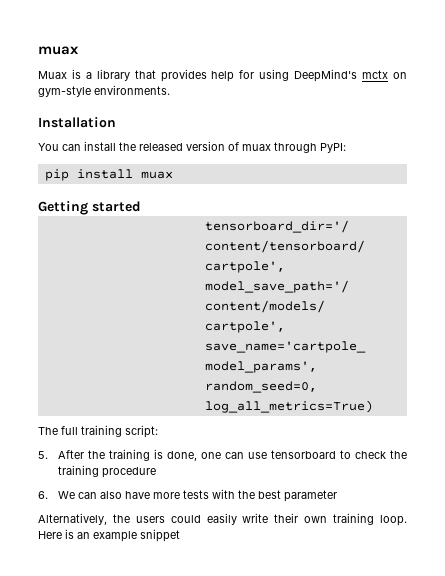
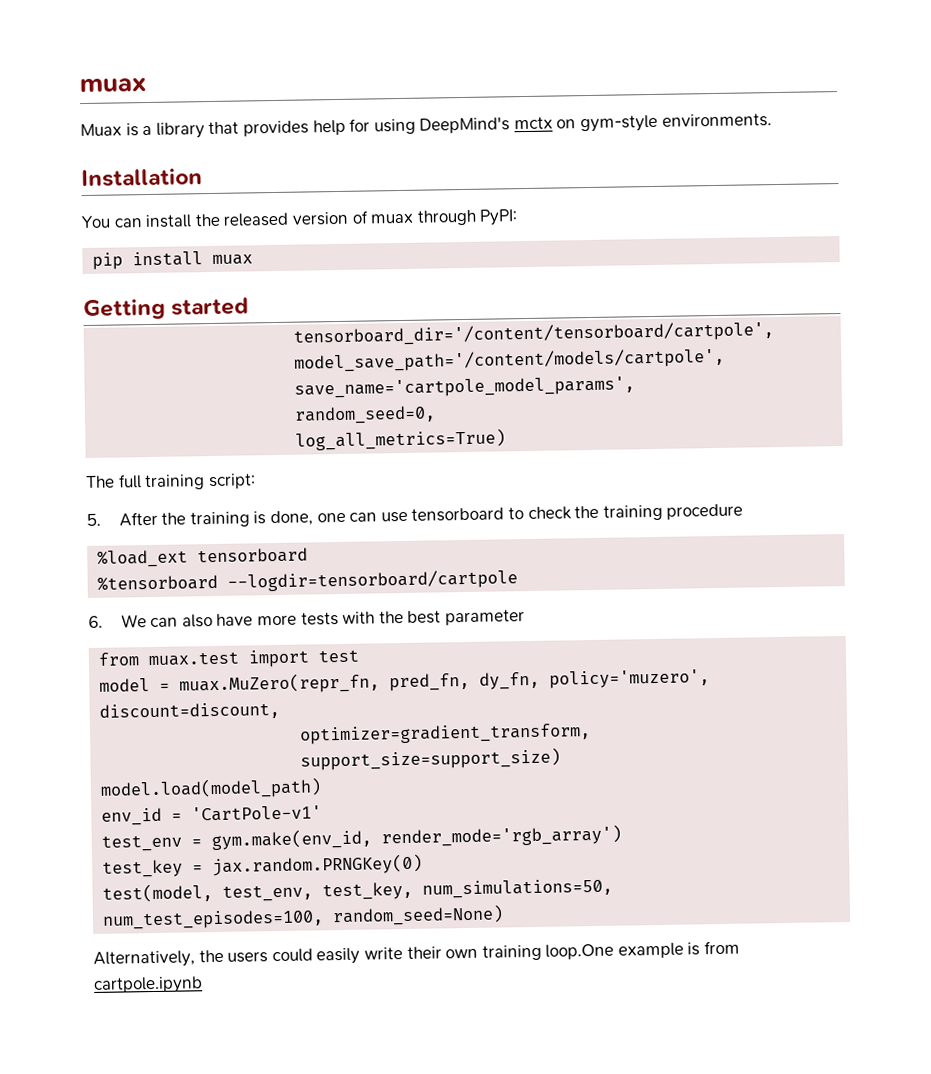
(157, 472) none -> [97,547,309,568] [97,569,519,592] // %load_ext tensorboard // %tensorboard --logdir=tensorboard/cartpole
(338, 496) none -> [98,649,360,668] [99,669,711,695] [99,701,281,721] [300,723,592,745] [300,747,562,771] [100,777,323,800] [101,805,323,826] [101,824,623,852] [102,853,424,878] [102,878,614,903] [102,904,505,930] // from muax.test import test // model = muax.MuZero(repr_fn, pred_fn, dy_fn, policy='muzero', discount=discount, // optimizer=gradient_transform, support_size=support_size) // model.load(model_path) // env_id = 'CartPole-v1' // test_env = gym.make(env_id, render_mode='rgb_array') // test_key = jax.random.PRNGKey(0) // test(model, test_env, test_key, num_simulations=50, num_test_episodes=100, random_seed=None)
[380,515,408,526] [38,529,180,542] loop. Here is an example snippet -> [545,940,741,960] [93,976,203,994] loop.One example is from cartpole.ipynb

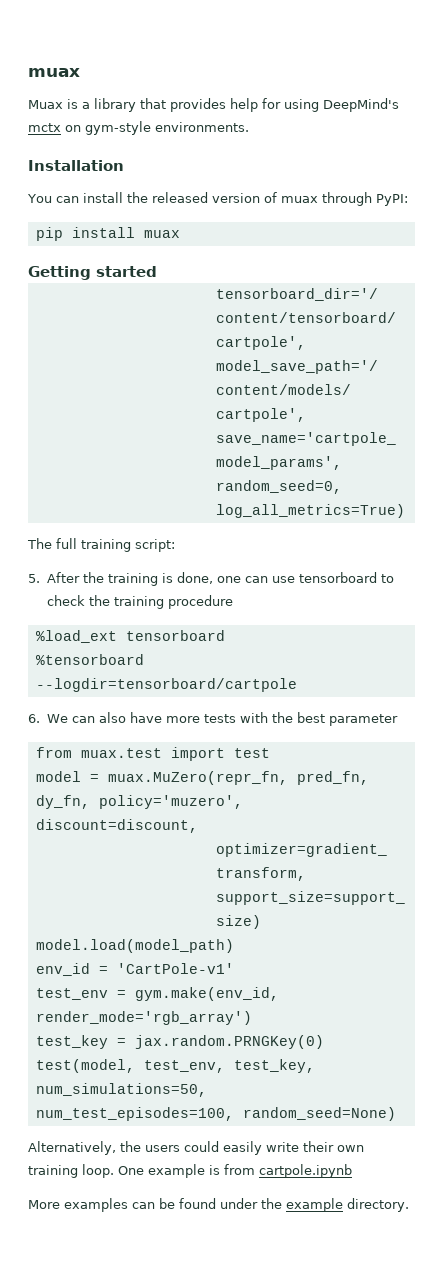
[545,943,615,960] loop.One -> [82,1164,144,1178] loop. One
(203, 985) none -> [28,1198,409,1212] // More examples can be found under the example directory.

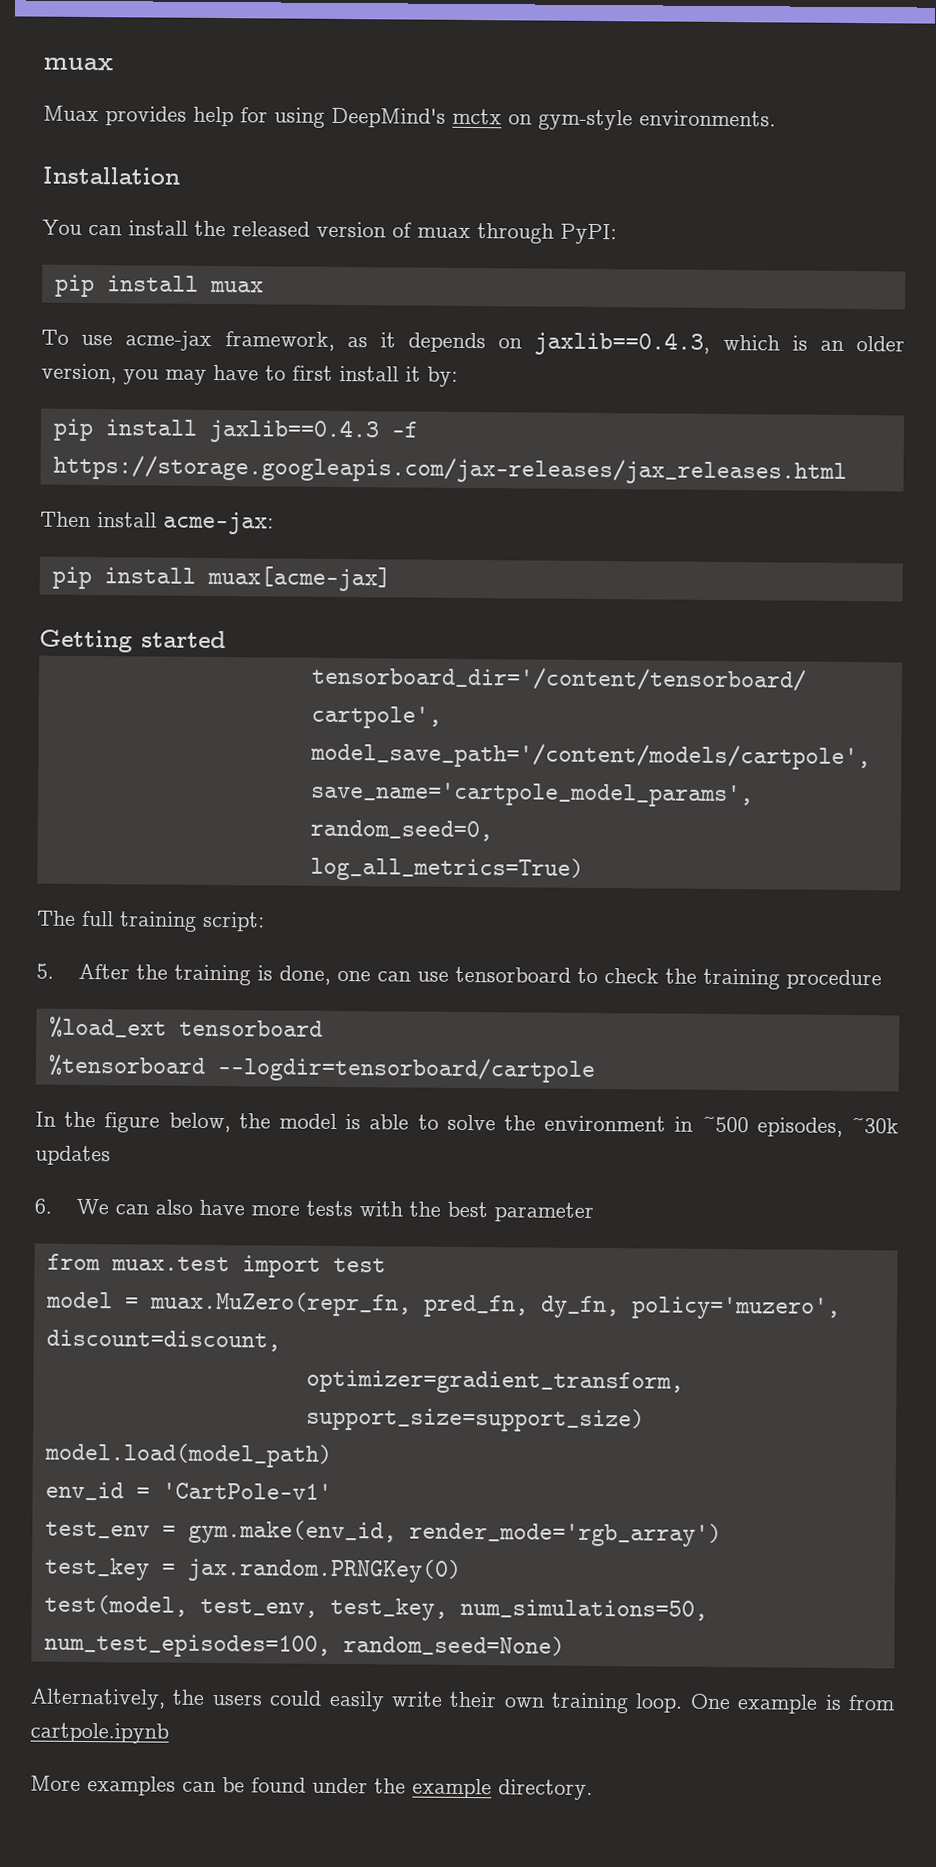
[67,98,166,112] is a library that -> (99, 113) none
(180, 234) none -> [41,329,905,356] [41,363,458,387] [52,418,419,444] [52,454,847,485] [40,511,274,535] [51,565,391,592] // To use acme-jax framework, as it depends on jaxlib==0.4.3, which is an older version, you may have to first install it by: // pip install jaxlib==0.4.3 -f https://storage.googleapis.com/jax-releases/jax_releases.html // Then install acme-jax: // pip install muax[acme-jax]
(297, 685) none -> [35,1111,900,1137] [35,1145,111,1166] // In the figure below, the model is able to solve the environment in ~500 episodes, ~30k updates

